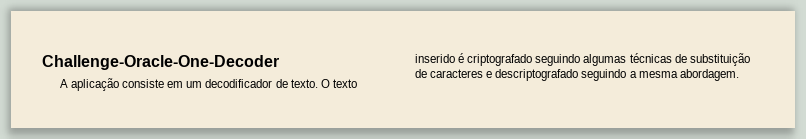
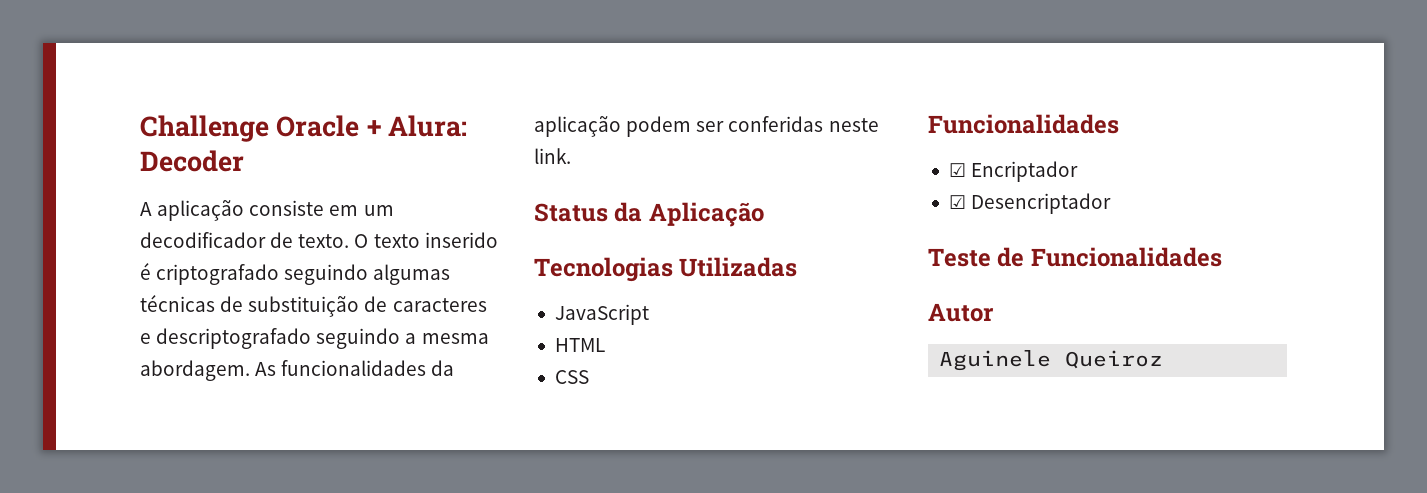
[42,55,279,70] Challenge-Oracle-One-Decoder -> [140,115,467,142] [140,150,244,172] Challenge Oracle + Alura: Decoder
(739, 75) none -> [255,360,455,376] [534,116,879,137] [534,148,571,164] [534,202,764,227] [534,257,798,282] [554,304,649,325] [554,338,605,352] [554,370,589,384] [928,114,1119,134] [948,161,1079,182] [948,193,1112,214] [928,247,1222,267] [928,303,994,322] [939,350,1164,371] As funcionalidades da aplicação podem ser conferidas neste link. // Status da Aplicação // Tecnologias Utilizadas // JavaScript // HTML // CSS // Funcionalidades // ☑ Encriptador // ☑ Desencriptador // Teste de Funcionalidades // Autor // Aguinele Queiroz

